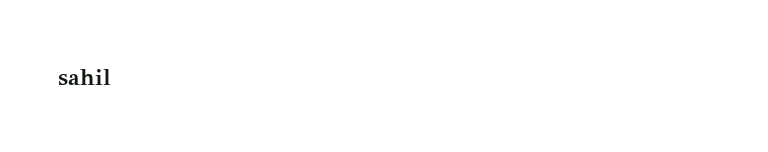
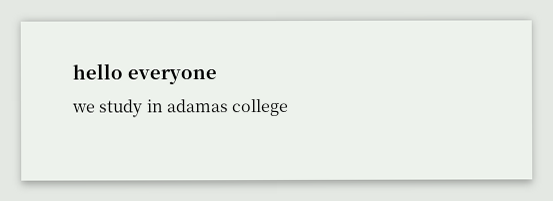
[58,69,111,86] sahil -> [72,63,217,85] [72,98,290,118] hello everyone // we study in adamas college

